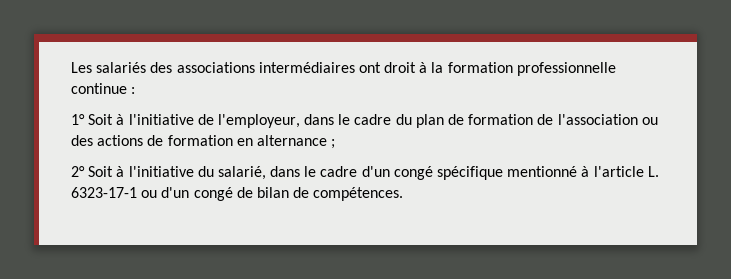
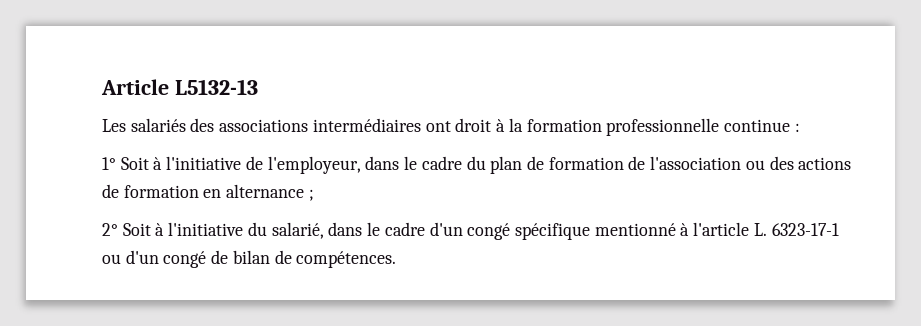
(71, 67) none -> [101,79,258,95] Article L5132-13 //

